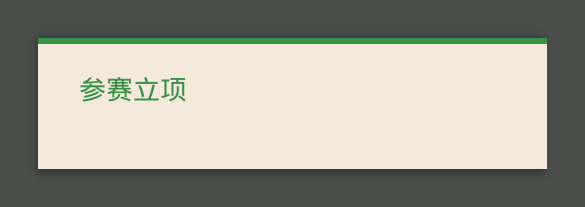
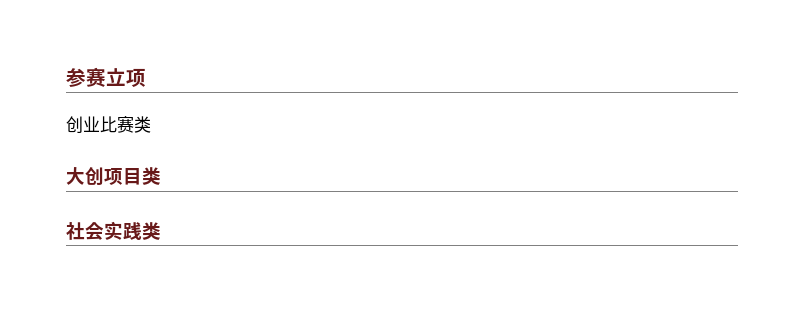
(187, 90) none -> [66,115,151,134] [66,167,161,185] [66,221,161,240] // 创业比赛类 // 大创项目类 // 社会实践类

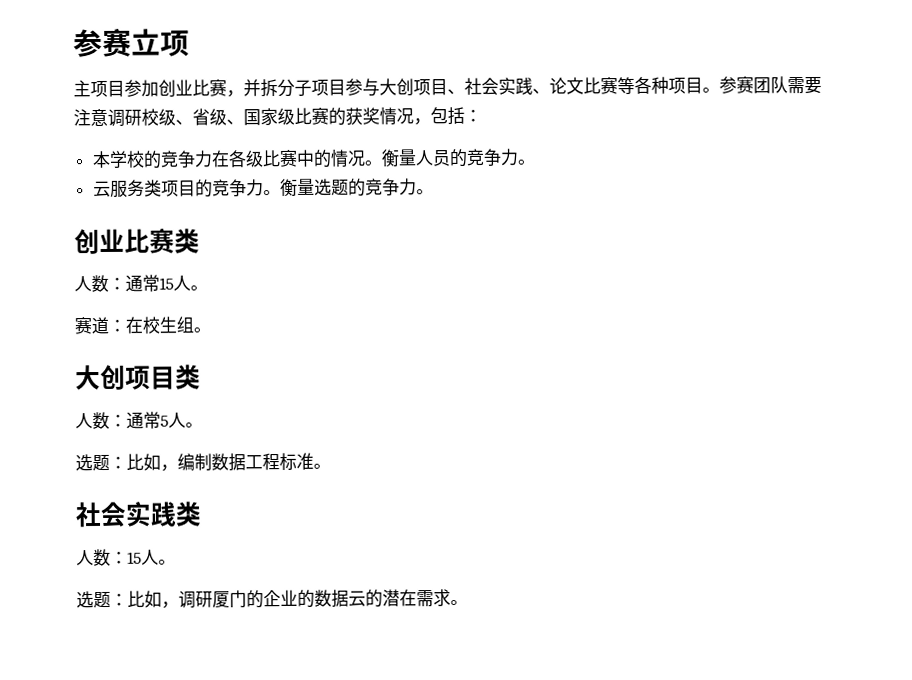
[66,115,151,134] [66,167,161,185] [66,221,161,240] 创业比赛类 // 大创项目类 // 社会实践类 -> [73,75,822,98] [73,106,482,127] [91,148,536,169] [92,178,434,198] [74,227,200,255] [74,274,208,293] [74,316,211,335] [75,364,201,391] [75,411,203,430] [75,452,331,472] [75,501,202,528] [76,548,176,567] [76,589,468,609] 主项目参加创业比赛，并拆分子项目参与大创项目、社会实践、论文比赛等各种项目。参赛团队需要注意调研校级、省级、国家级比赛的获奖情况，包括： // 本学校的竞争力在各级比赛中的情况。衡量人员的竞争力。 // 云服务类项目的竞争力。衡量选题的竞争力。 // 创业比赛类 // 人数：通常15人。 // 赛道：在校生组。 // 大创项目类 // 人数：通常5人。 // 选题：比如，编制数据工程标准。 // 社会实践类 // 人数：15人。 // 选题：比如，调研厦门的企业的数据云的潜在需求。

